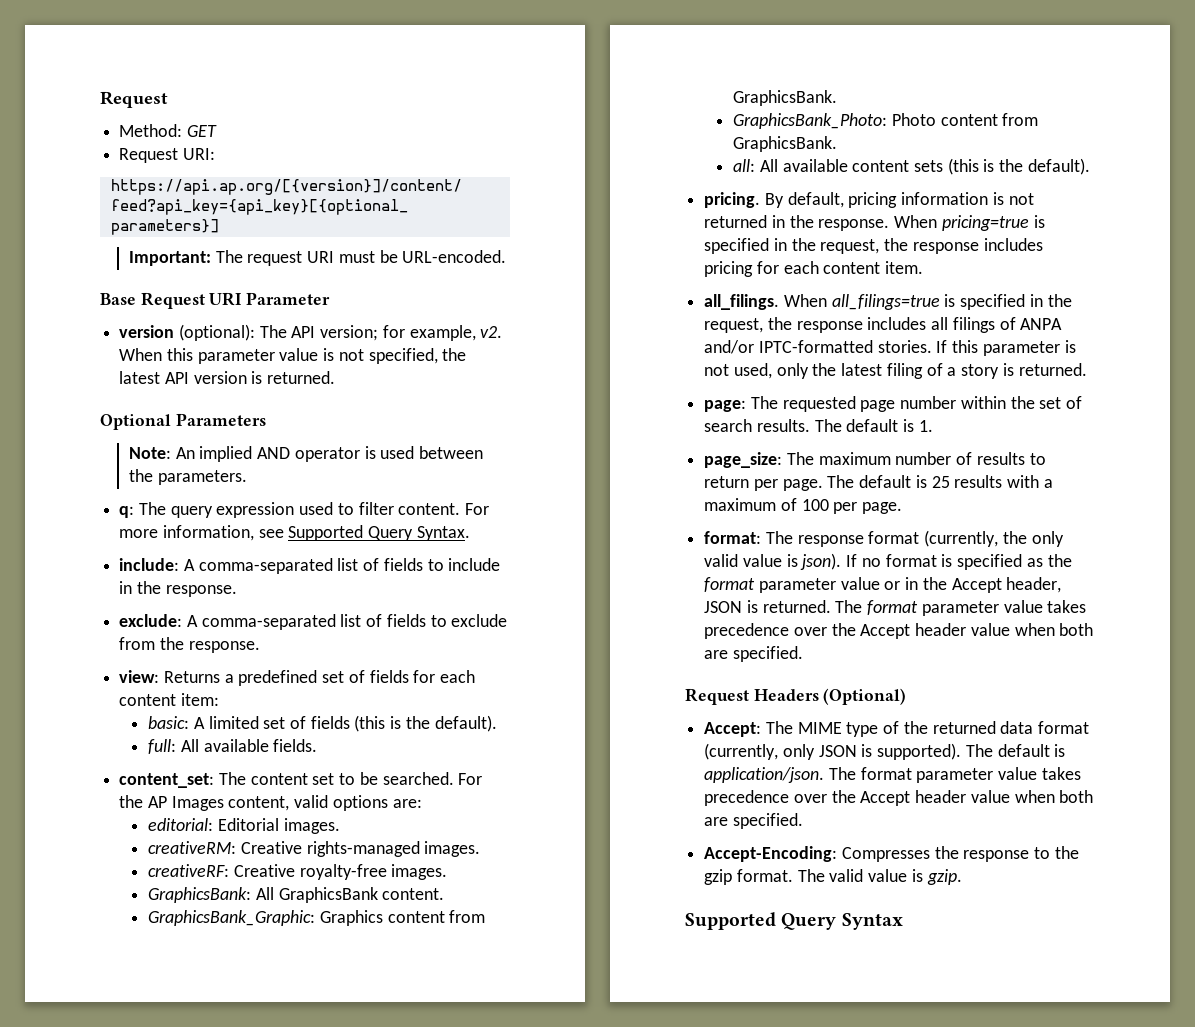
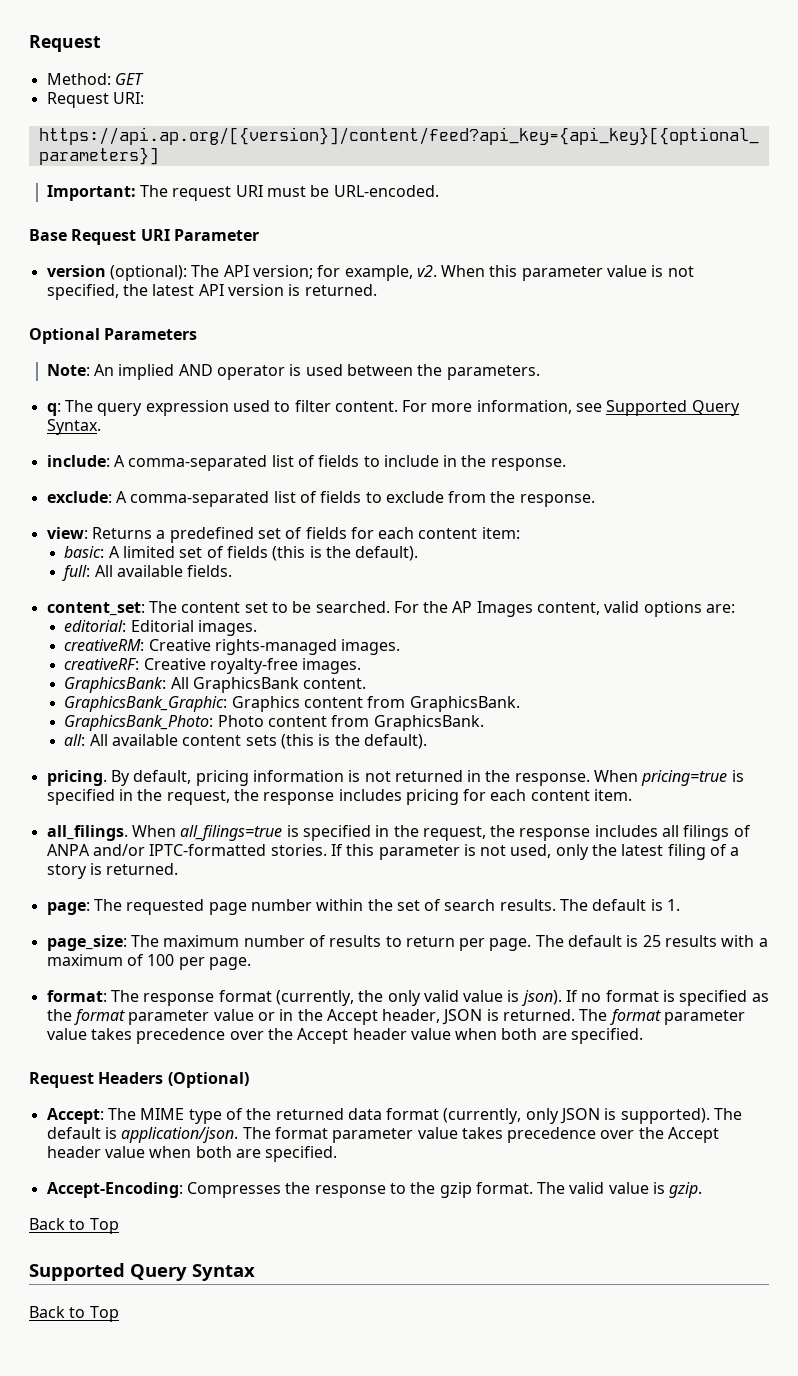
(962, 877) none -> [29,1218,119,1234] // Back to Top
(903, 921) none -> [29,1306,119,1322] // Back to Top

